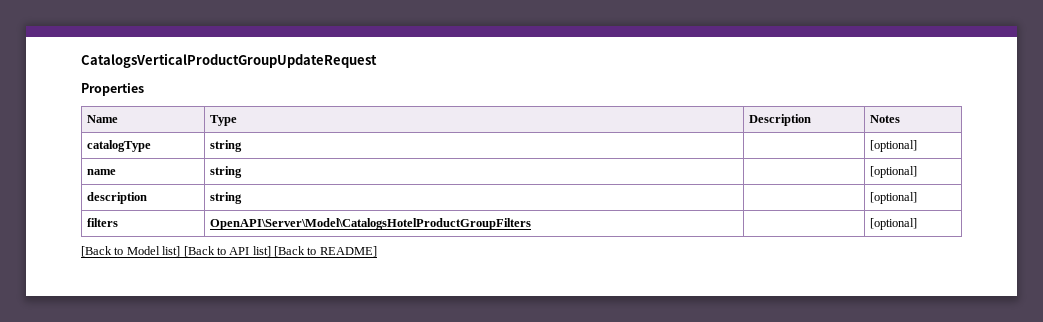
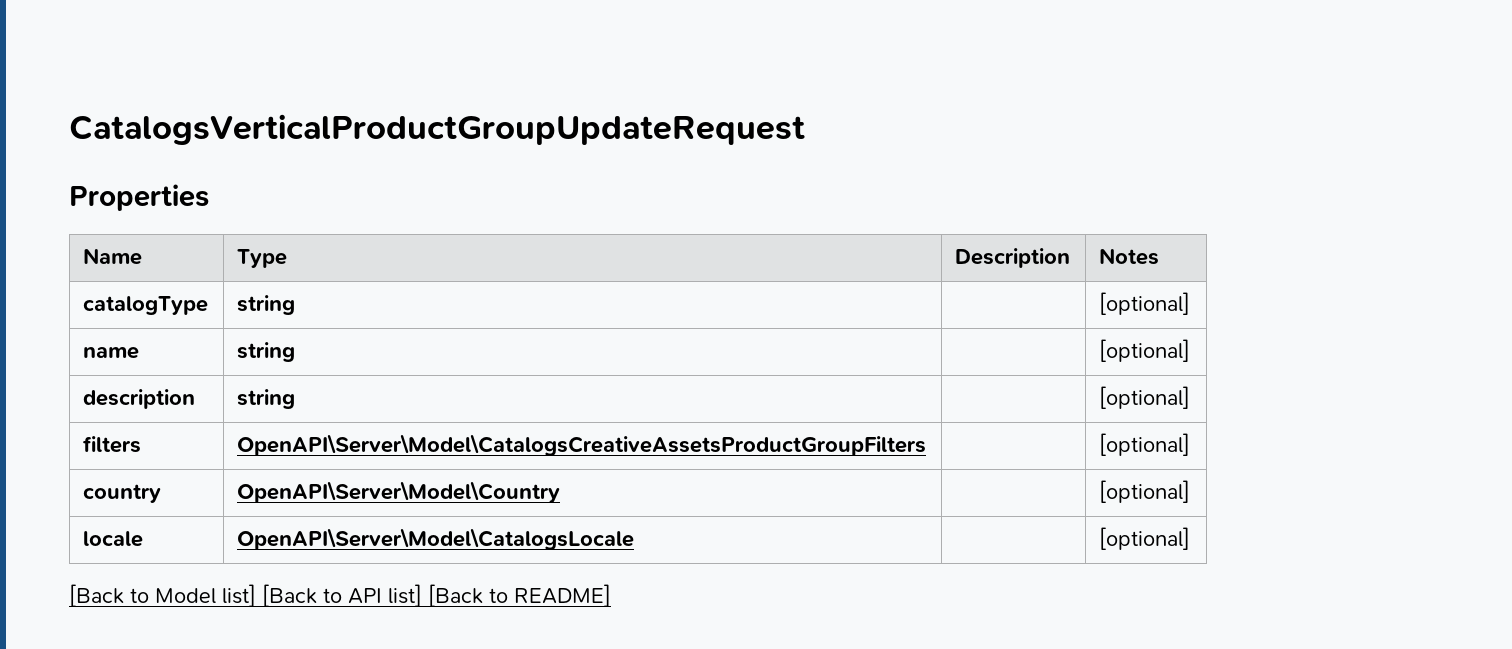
[209,218,531,230] OpenAPI\Server\Model\CatalogsHotelProductGroupFilters -> [237,434,927,456] [1099,433,1191,456] [83,484,162,503] [237,481,561,503] [1099,480,1191,503] [83,531,144,547] [237,528,635,550] OpenAPI\Server\Model\CatalogsCreativeAssetsProductGroupFilters | | [optional] // country | OpenAPI\Server\Model\Country | | [optional] // locale | OpenAPI\Server\Model\CatalogsLocale

